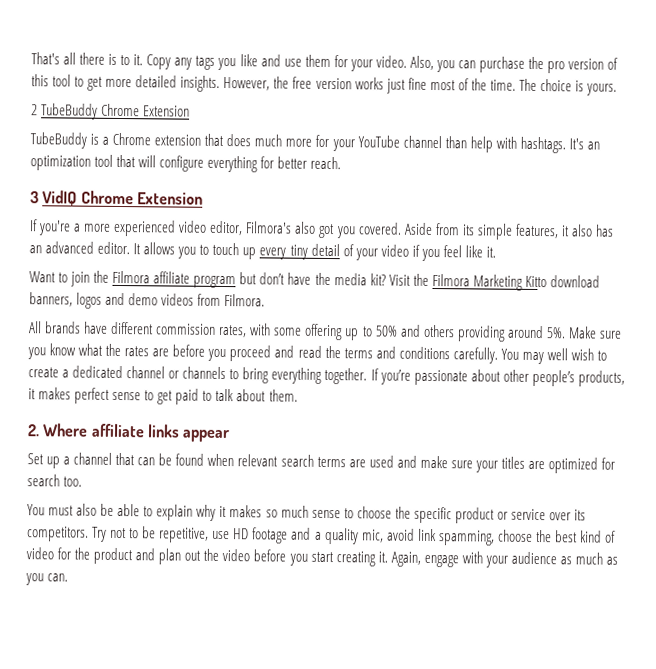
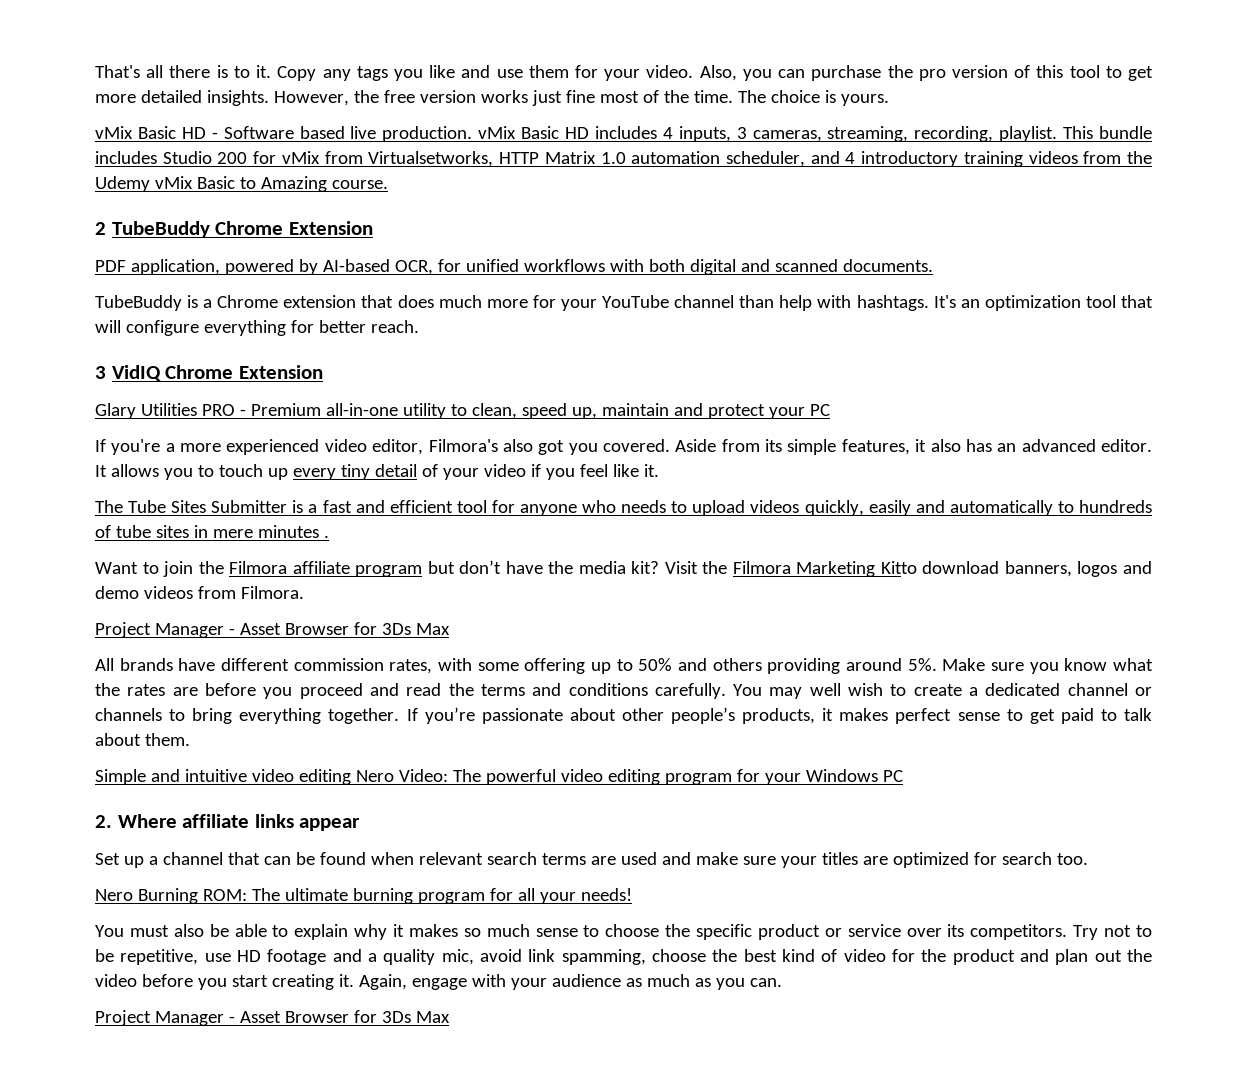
[31,103,191,120] 2 TubeBuddy Chrome Extension -> [95,126,1152,142] [95,151,1152,167] [95,176,388,192] [95,221,373,238] [95,259,933,275] vMix Basic HD - Software based live production. vMix Basic HD includes 4 inputs, 3 cameras, streaming, recording, playlist. This bundle includes Studio 200 for vMix from Virtualsetworks, HTTP Matrix 1.0 automation scheduler, and 4 introductory training videos from the Udemy vMix Basic to Amazing course. // 2 TubeBuddy Chrome Extension // PDF application, powered by AI-based OCR, for unified workflows with both digital and scanned documents.
(203, 198) none -> [95,403,830,419] // Glary Utilities PRO - Premium all-in-one utility to clean, speed up, maintain and protect your PC
(496, 252) none -> [95,500,1153,516] [95,525,329,538] // The Tube Sites Submitter is a fast and efficient tool for anyone who needs to upload videos quickly, easily and automatically to hundreds of tube sites in mere minutes .
(266, 300) none -> [95,622,450,638] // Project Manager - Asset Browser for 3Ds Max
(298, 395) none -> [95,769,903,785] // Simple and intuitive video editing Nero Video: The powerful video editing program for your Windows PC
(83, 481) none -> [95,888,632,904] // Nero Burning ROM: The ultimate burning program for all your needs!
(69, 577) none -> [95,1010,450,1026] // Project Manager - Asset Browser for 3Ds Max

